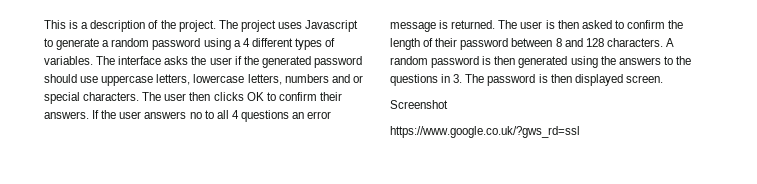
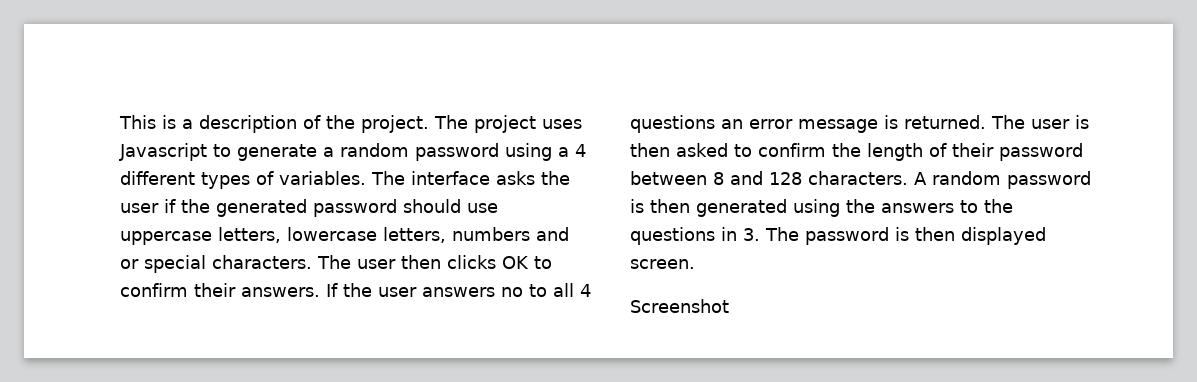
[390,126,580,138] // https://www.google.co.uk/?gws_rd=ssl -> (729, 306) none

